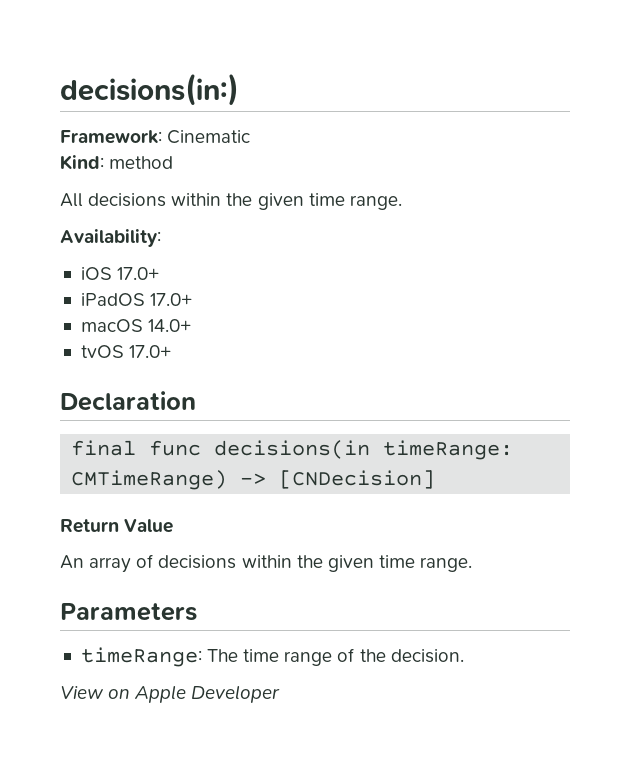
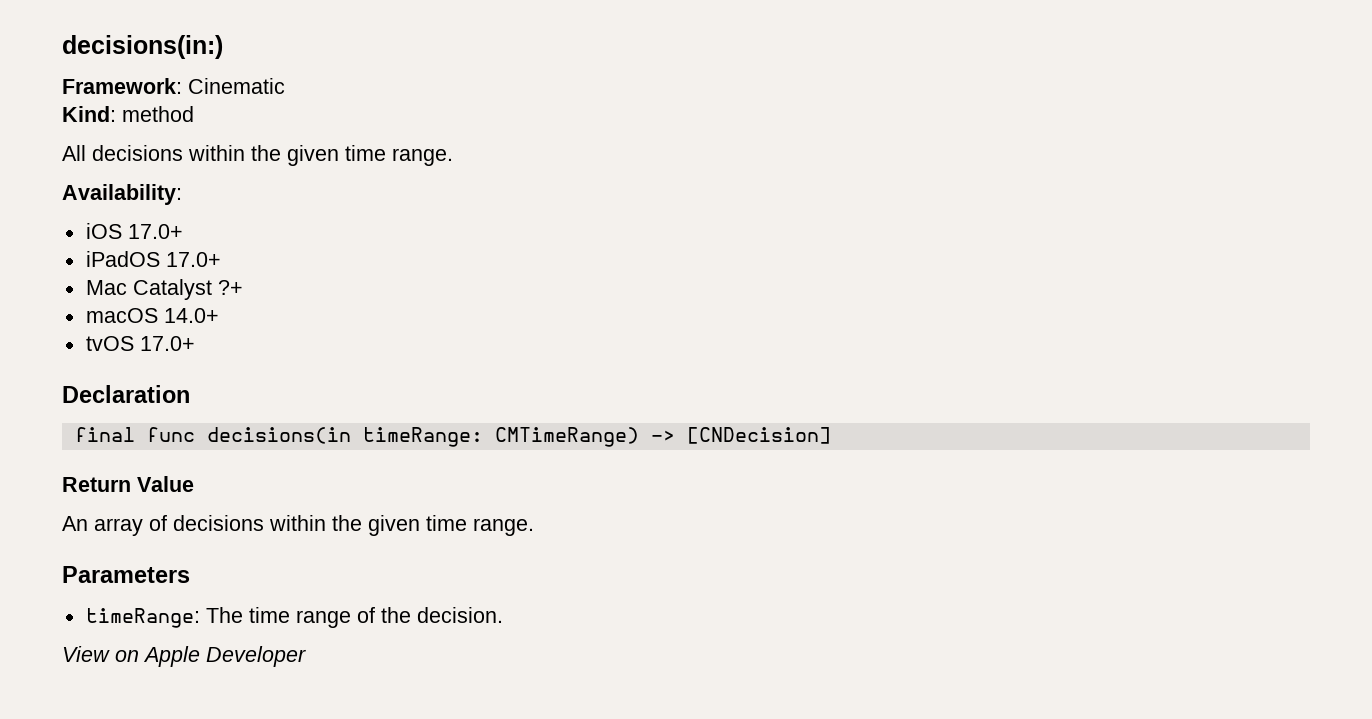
(193, 299) none -> [85,279,243,300] // Mac Catalyst ?+

